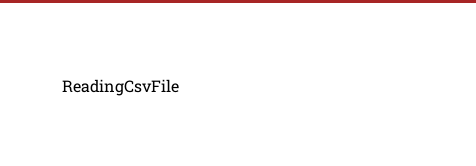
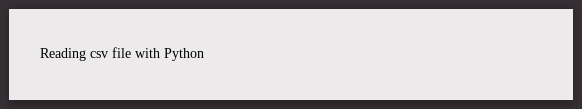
[62,79,179,96] ReadingCsvFile -> [40,47,204,61] Reading csv file with Python

